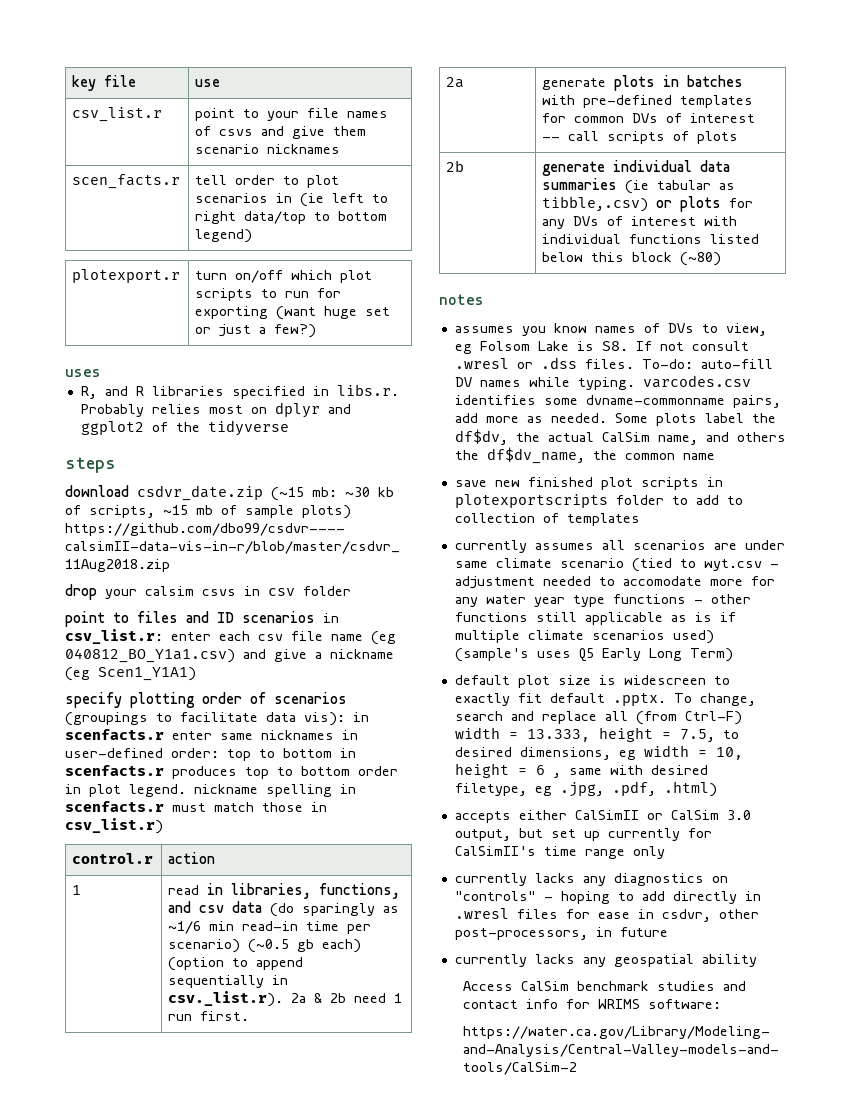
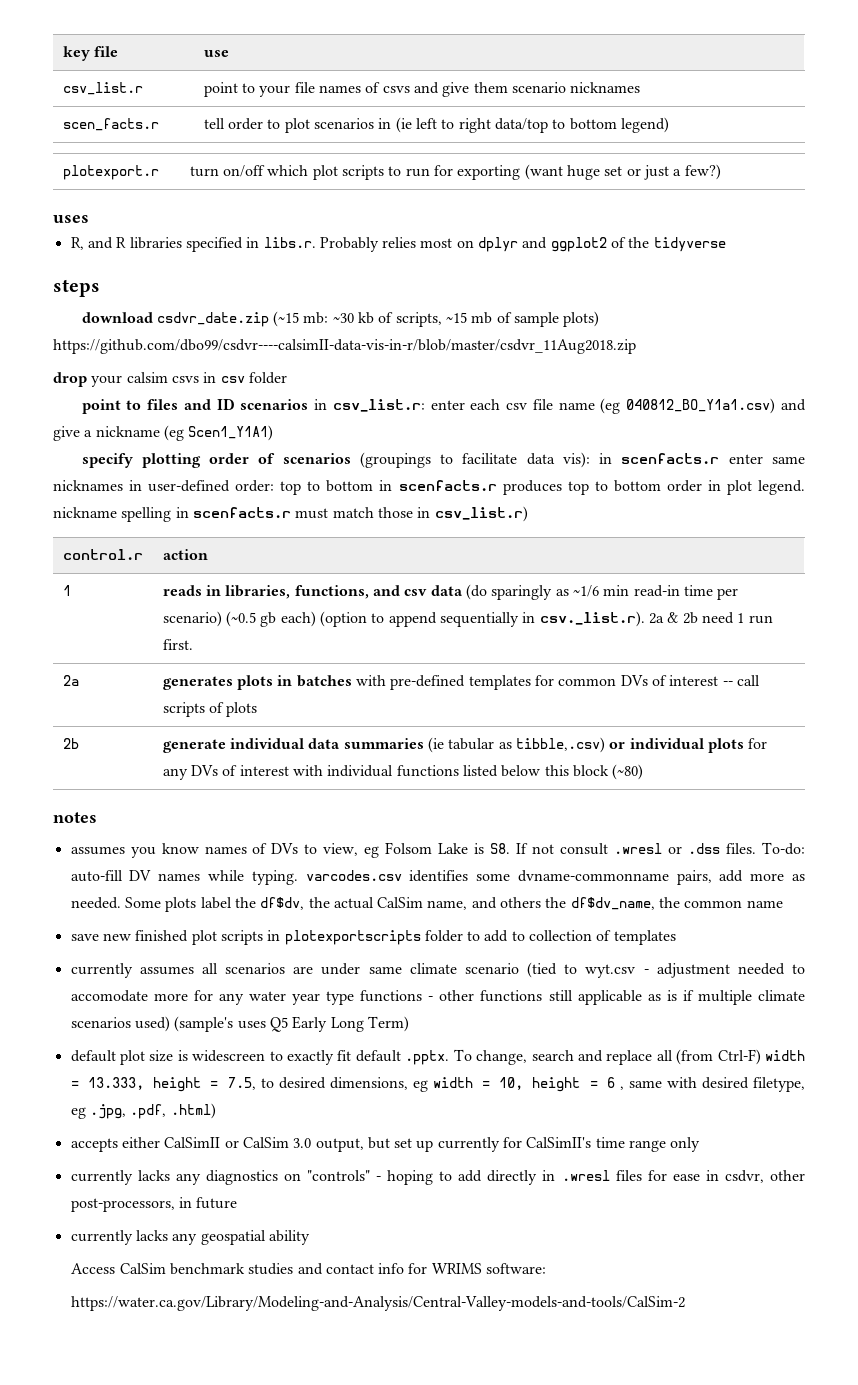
[168,885,200,895] read -> [162,585,202,596] reads
[542,78,607,90] generate -> [162,676,233,690] generates
(673, 204) none -> [629,738,704,749] individual

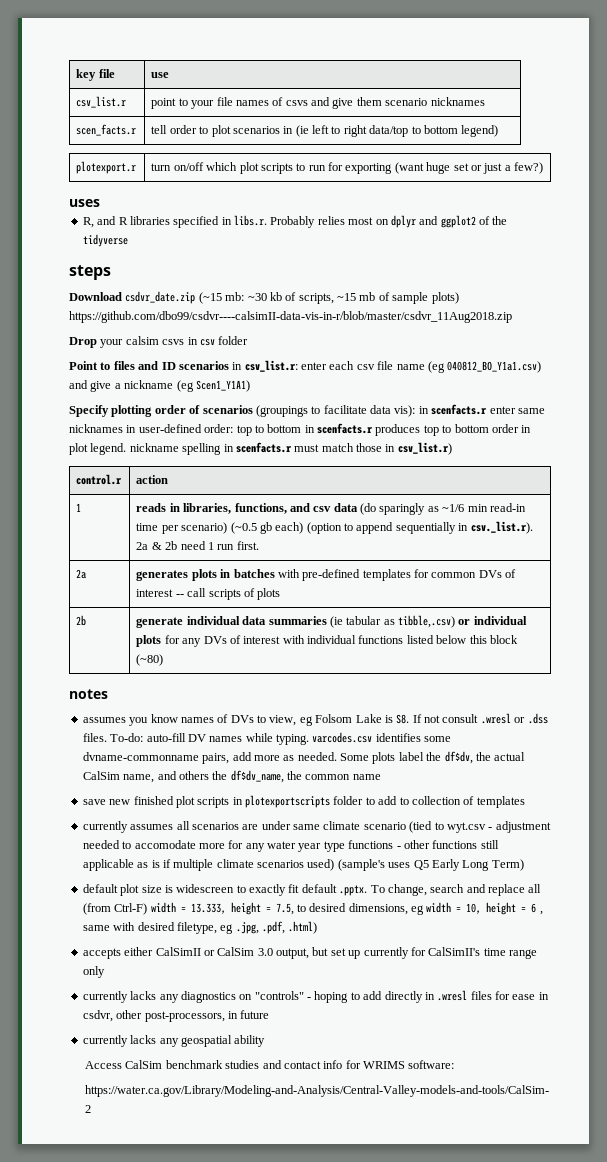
[81,312,153,323] download -> [69,292,122,301] Download
[53,372,87,387] drop -> [69,337,97,348] Drop
[81,399,121,414] point -> [69,361,98,370] Point
[81,453,133,468] specify -> [69,405,109,417] Specify

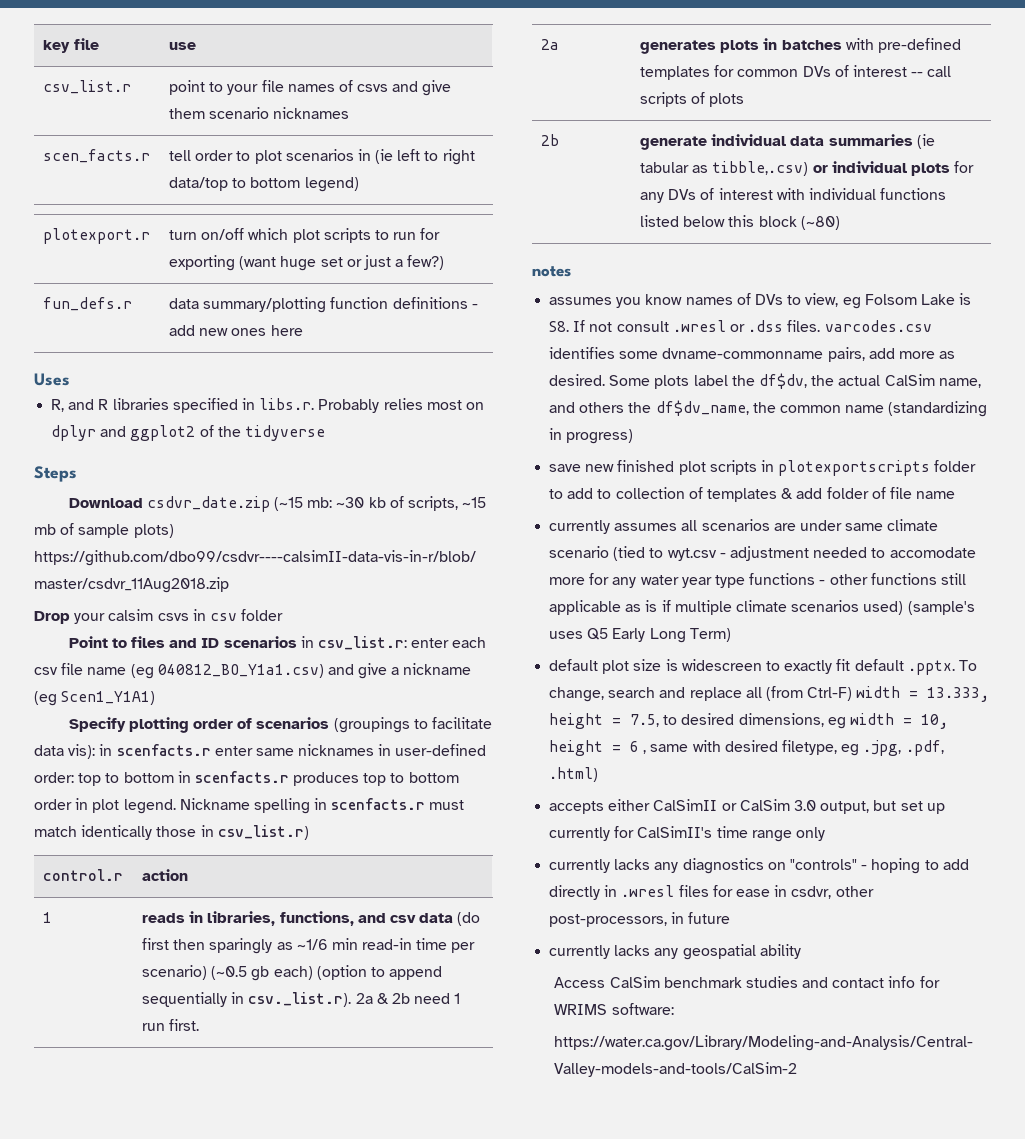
[69,199,100,207] // uses -> [43,297,133,311] [169,297,478,313] [169,325,303,336] [34,373,70,386] // fun_defs.r | data summary/plotting function definitions - add new ones here // Uses
[69,265,111,280] steps -> [34,466,77,482] Steps
[129,443,179,452] nickname -> [179,798,250,810] Nickname
(354, 447) none -> [81,825,153,840] identically
(376, 509) none -> [142,938,206,950] first then
[110,733,309,745] To-do: auto-fill DV names while typing. -> (821, 326) none
[297,752,337,761] needed. -> [549,374,606,386] desired.
(381, 777) none -> [888,401,988,417] [549,428,634,444] (standardizing in progress)
(525, 802) none -> [781,487,956,499] & add folder of file name

